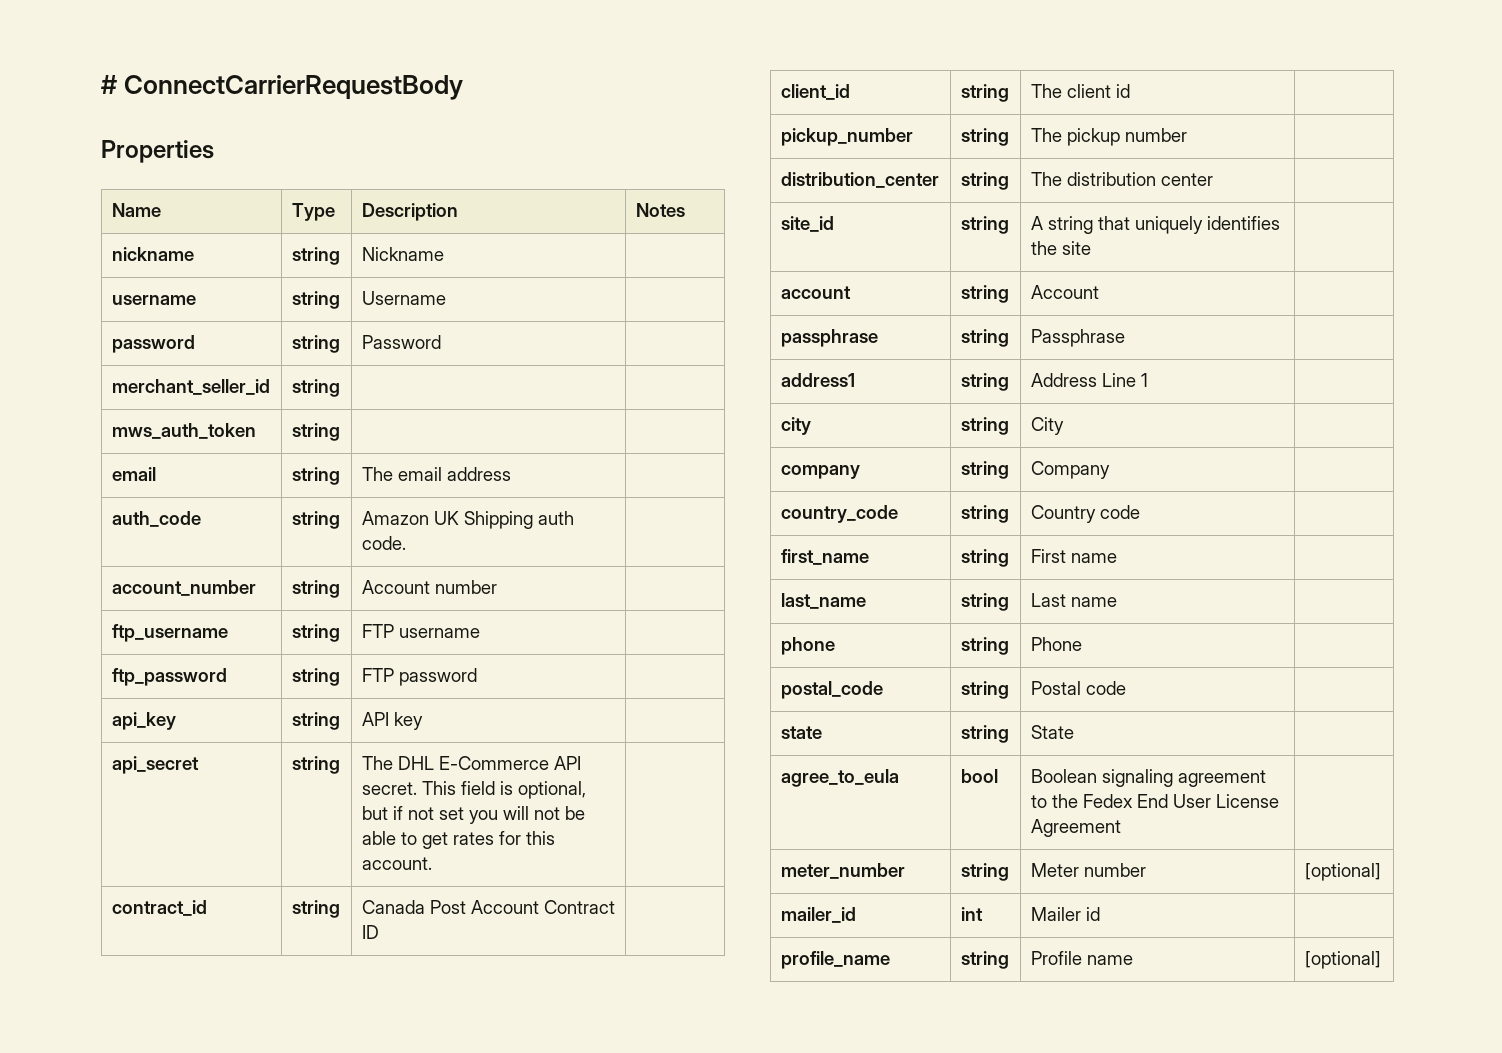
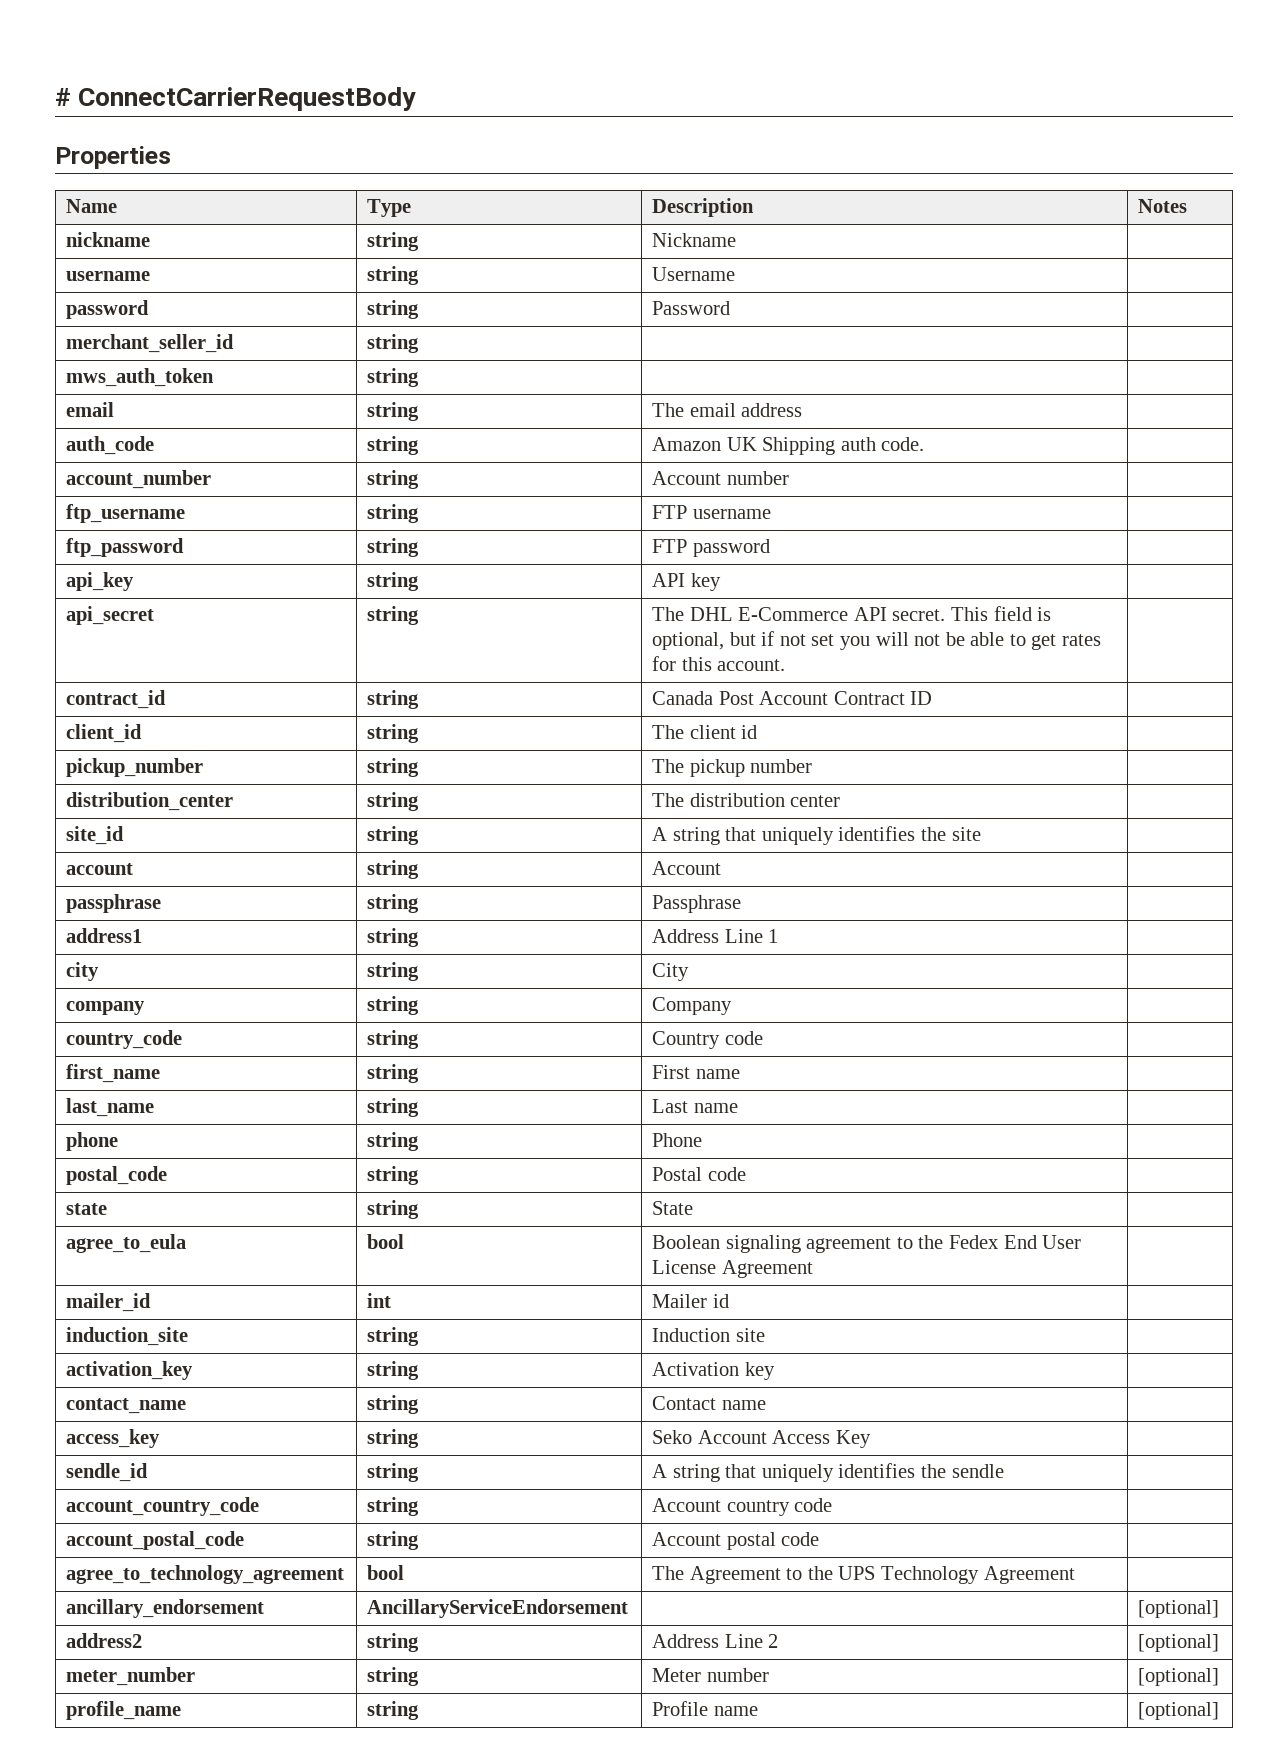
(1121, 828) none -> [66,1293,152,1312] [367,1293,392,1308] [652,1294,729,1308] [66,1327,189,1346] [367,1327,420,1346] [652,1328,765,1342] [66,1361,194,1380] [367,1361,420,1380] [652,1362,775,1380] [66,1398,187,1414] [367,1395,420,1414] [652,1396,766,1410] [66,1429,161,1448] [367,1429,420,1448] [652,1430,871,1448] [66,1463,149,1482] [367,1463,420,1482] [652,1463,1004,1482] [66,1497,260,1516] [367,1497,420,1516] [652,1498,833,1516] [66,1531,245,1550] [367,1531,420,1550] [652,1532,820,1550] [66,1565,345,1584] [367,1565,405,1580] [652,1566,1075,1584] [66,1599,265,1618] [367,1599,629,1618] [1138,1600,1220,1618] [66,1633,143,1648] [367,1633,420,1652] [652,1634,779,1648] [1138,1634,1220,1652] // mailer_id | int | Mailer id | // induction_site | string | Induction site | // activation_key | string | Activation key | // contact_name | string | Contact name | // access_key | string | Seko Account Access Key | // sendle_id | string | A string that uniquely identifies the sendle | // account_country_code | string | Account country code | // account_postal_code | string | Account postal code | // agree_to_technology_agreement | bool | The Agreement to the UPS Technology Agreement | // ancillary_endorsement | AncillaryServiceEndorsement | | [optional] // address2 | string | Address Line 2 | [optional]
[780,907,856,923] [960,907,983,921] [1030,907,1100,921] // mailer_id | int | Mailer id | -> (1220, 1677) none

